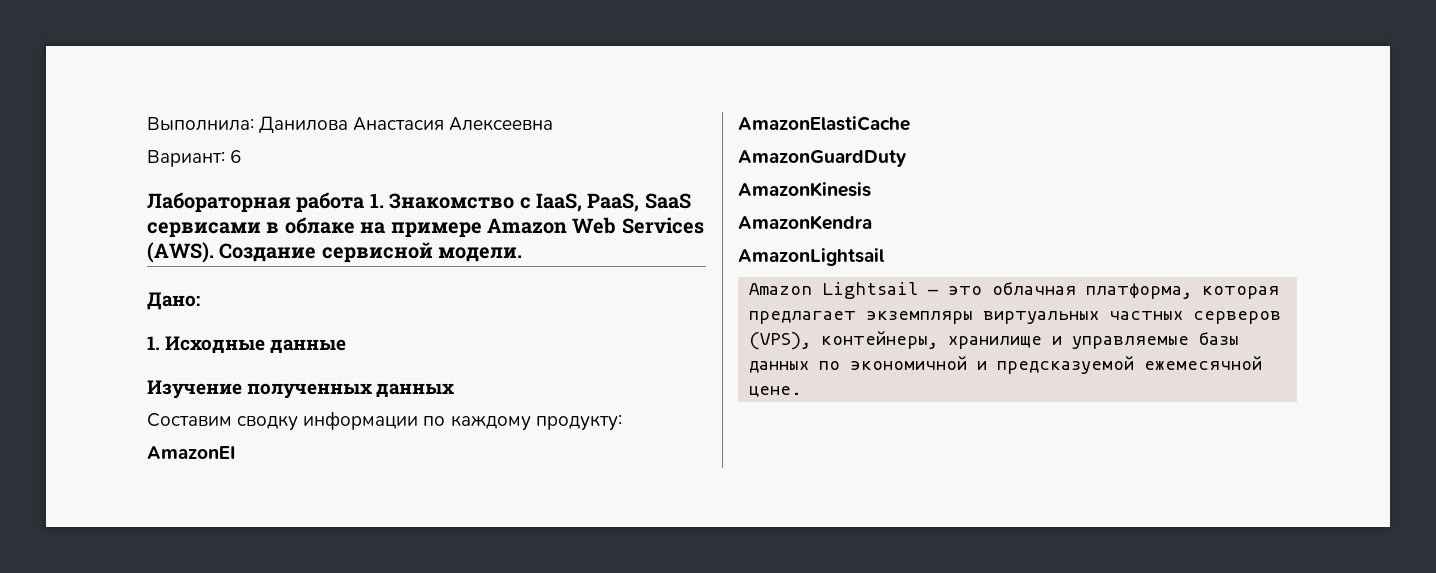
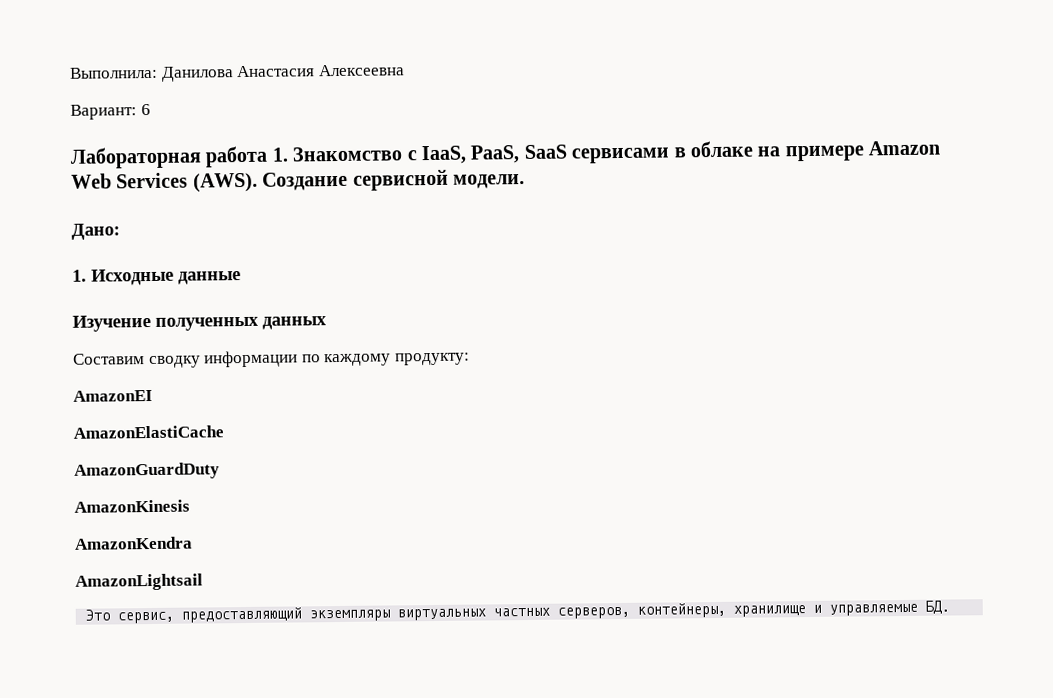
[749,282,1280,299] [749,311,857,324] Amazon Lightsail — это облачная платформа, которая предлагает -> [85,607,303,624] Это сервис, предоставляющий
[1193,311,1282,324] [749,332,812,350] серверов (VPS), -> [557,606,631,619] серверов,
[1199,332,1240,345] [749,356,1263,374] [749,386,803,397] базы данных по экономичной и предсказуемой ежемесячной цене. -> [925,600,951,614] БД.

